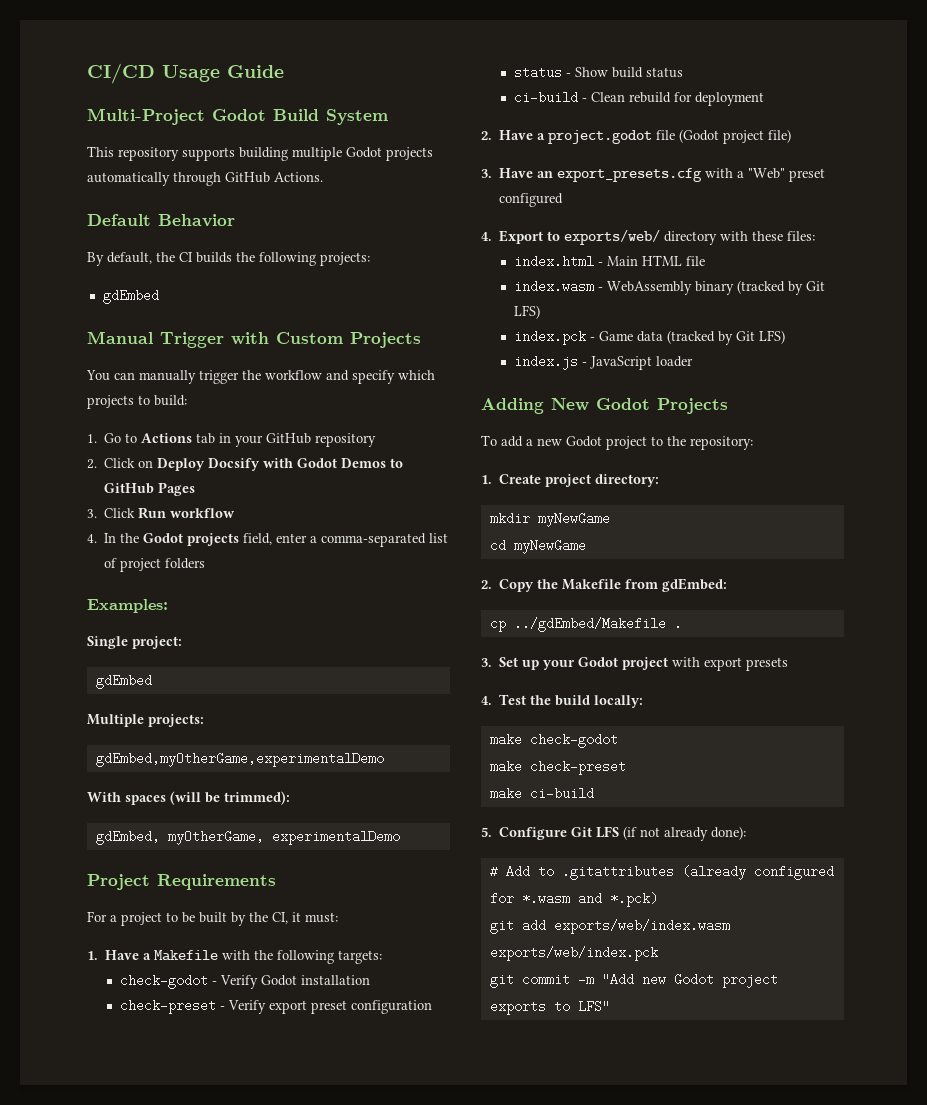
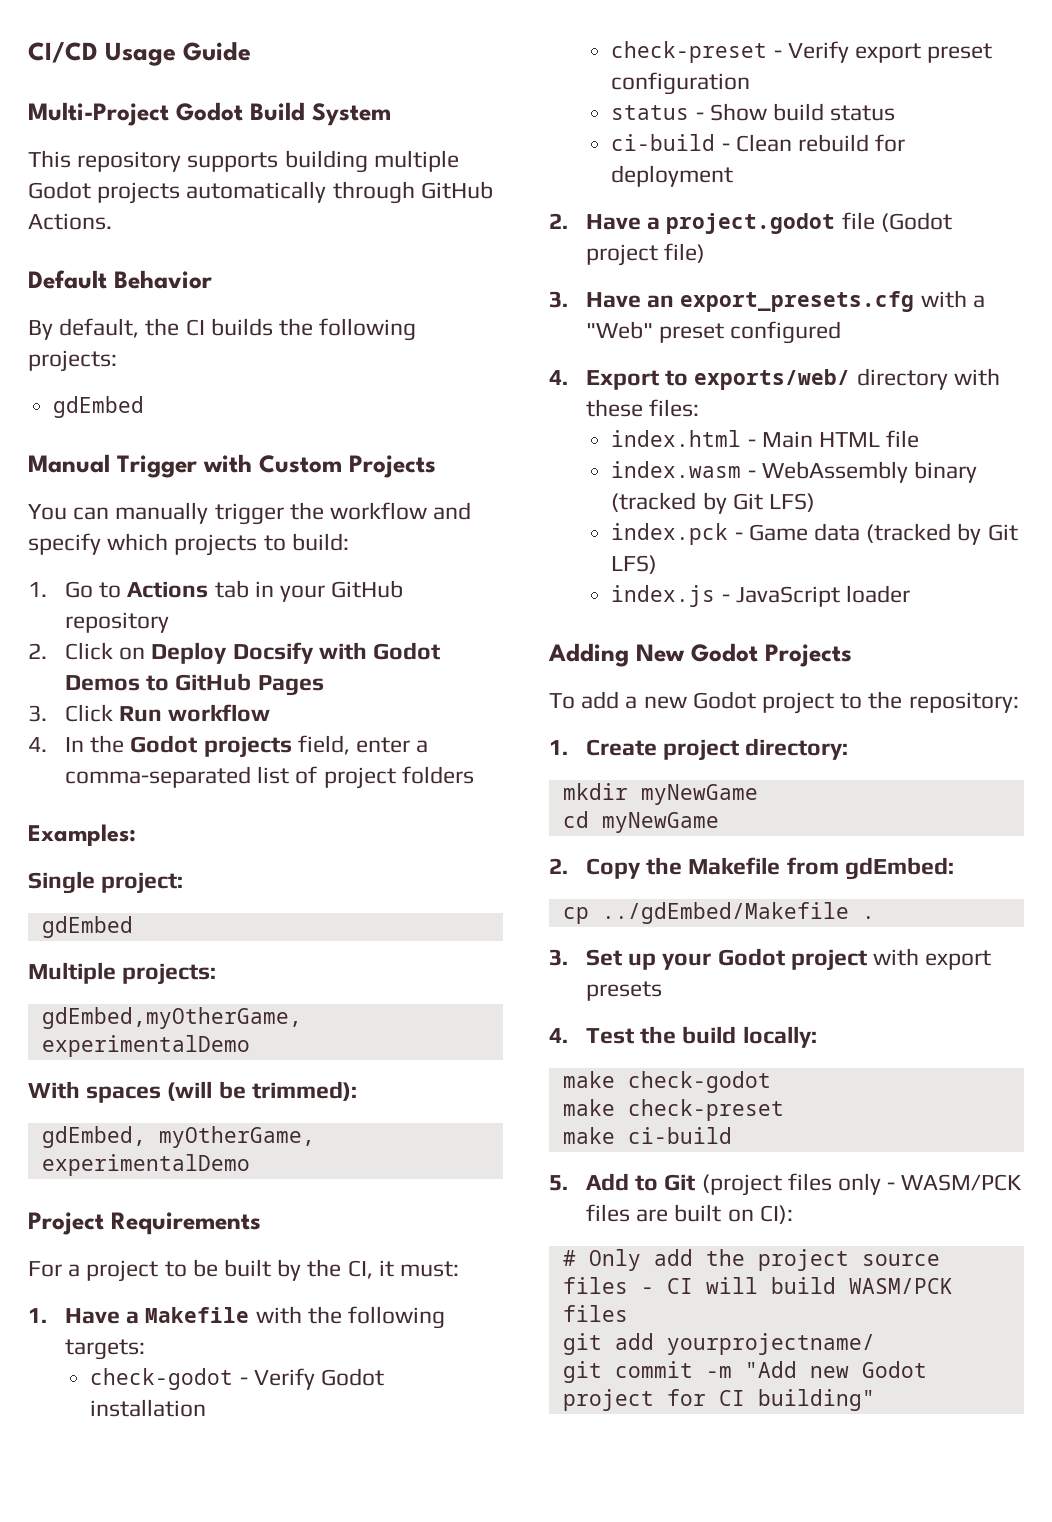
[499,826,747,841] [489,865,834,880] [489,892,658,907] Configure Git LFS (if not already done): // # Add to .gitattributes (already configured for *.wasm and *.pck) -> [586,1173,1023,1196] [586,1204,793,1224] [562,1249,940,1271] [562,1277,953,1294] [562,1305,628,1322] Add to Git (project files only - WASM/PCK files are built on CI): // # Only add the project source files - CI will build WASM/PCK files
[553,919,730,934] [489,946,658,961] exports/web/index.wasm exports/web/index.pck -> [666,1333,875,1355] yourprojectname/
[489,1000,610,1015] exports to LFS" -> [666,1389,875,1411] for CI building"

